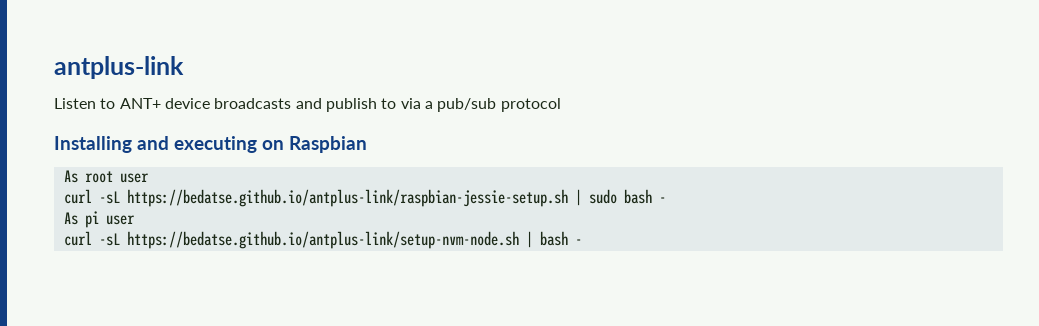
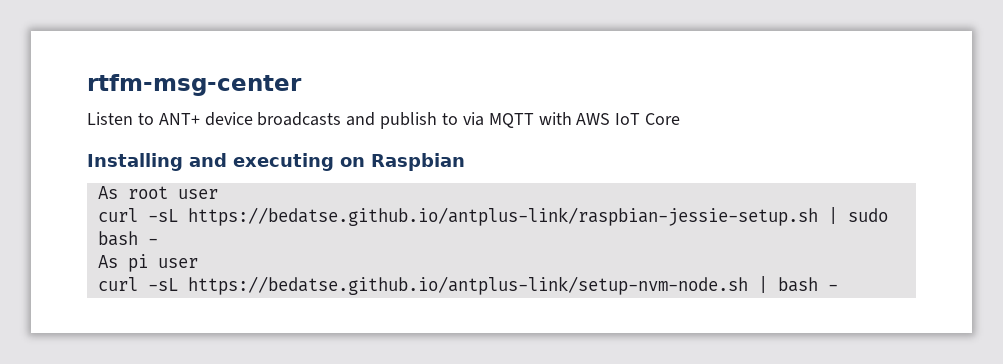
[54,56,184,79] antplus-link -> [87,74,302,96] rtfm-msg-center
[424,98,561,112] a pub/sub protocol -> [488,112,681,128] MQTT with AWS IoT Core

